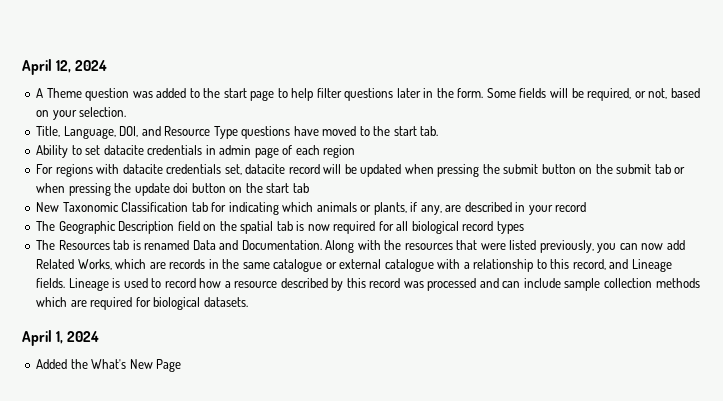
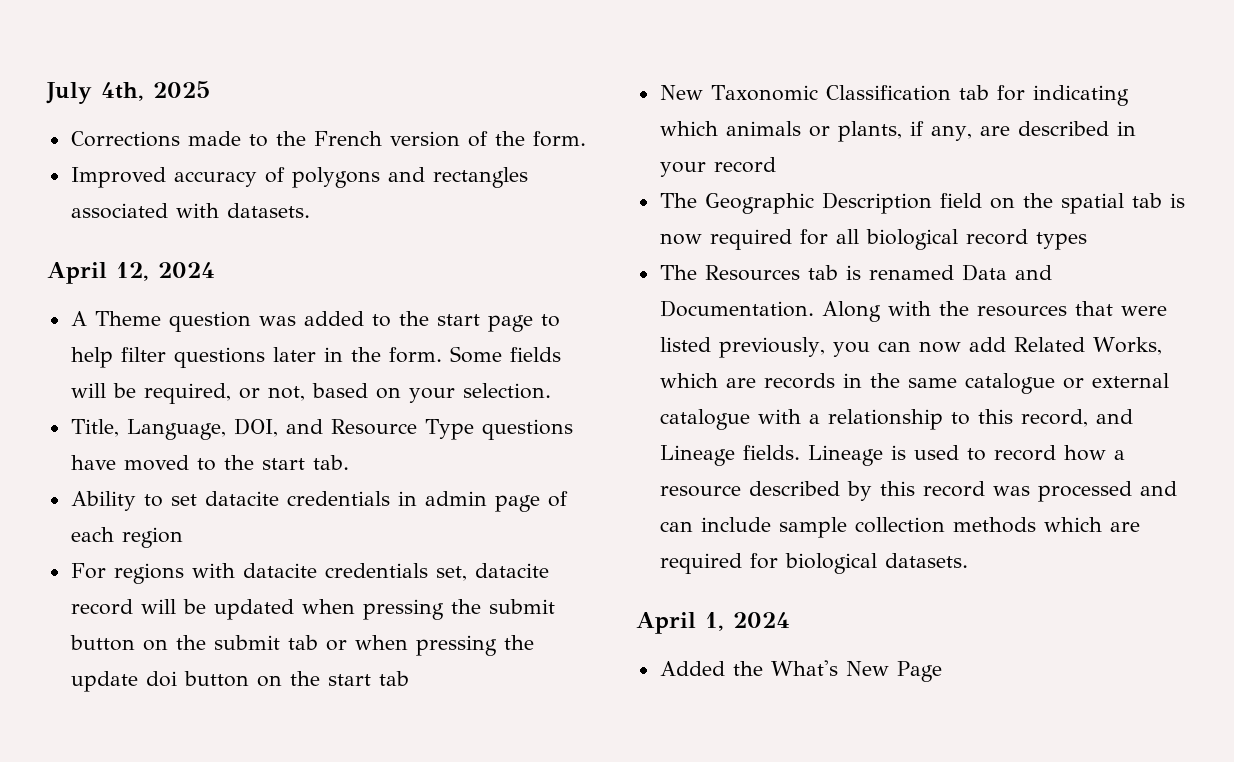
(22, 67) none -> [46,81,210,104] [70,131,586,147] [70,167,528,188] [70,203,310,219] July 4th, 2025 // Corrections made to the French version of the form. // Improved accuracy of polygons and rectangles associated with datasets. //

